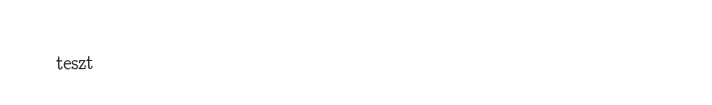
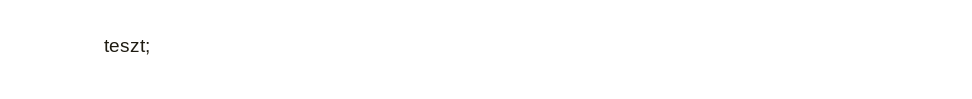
[56,55,94,70] teszt -> [104,40,150,55] teszt;

